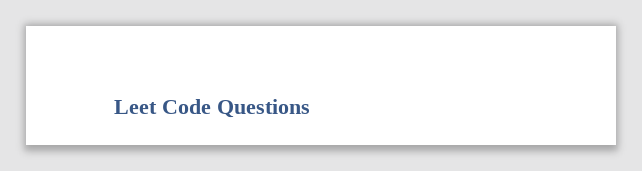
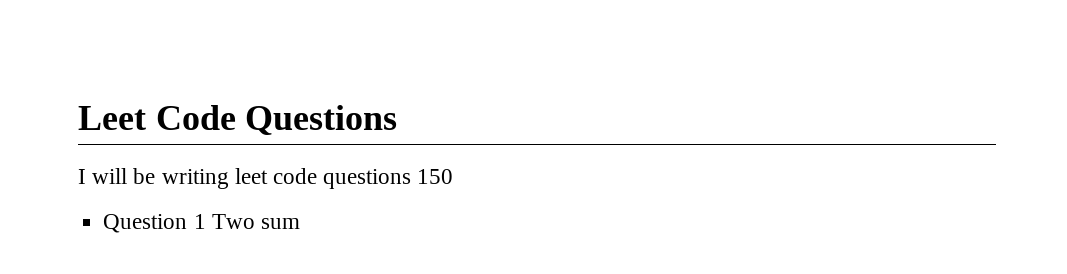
(310, 108) none -> [78,168,454,189] [103,214,300,233] // I will be writing leet code questions 150 // Question 1 Two sum

